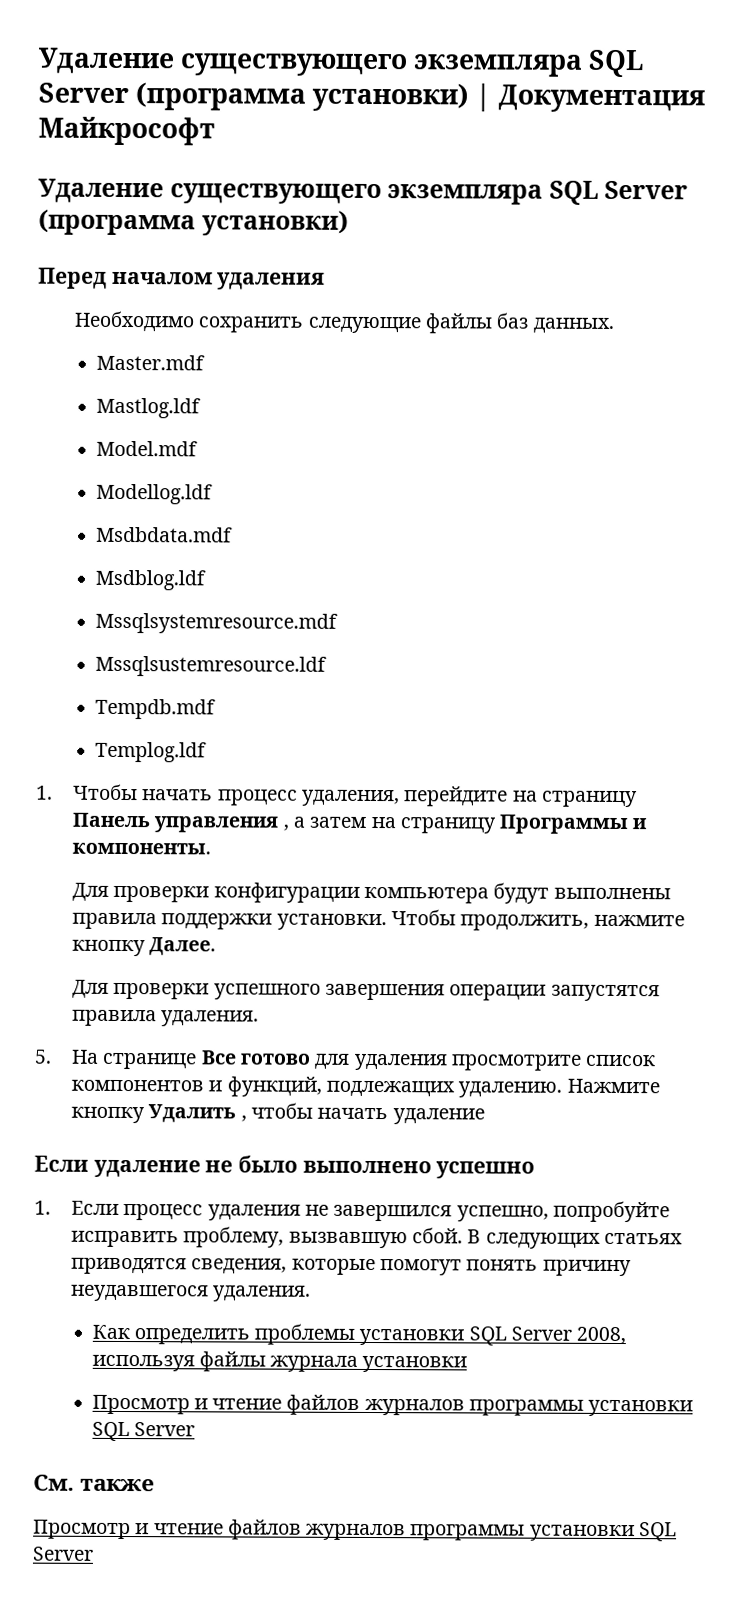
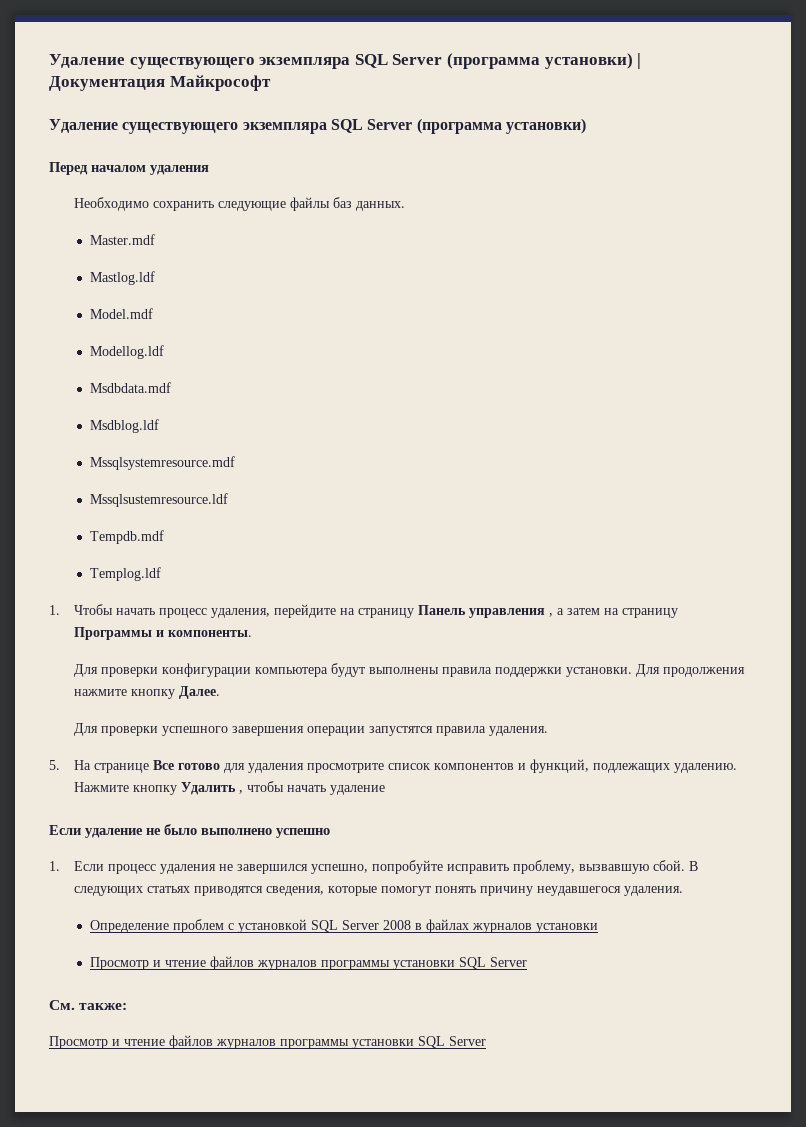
[390,909,590,931] Чтобы продолжить, -> [636,664,746,677] Для продолжения
[91,1323,627,1346] [91,1351,359,1372] Как определить проблемы установки SQL Server 2008, используя файлы журнала -> [89,919,532,933] Определение проблем с установкой SQL Server 2008 в файлах журналов
[80,1478,156,1492] также -> [79,1003,128,1010] также:

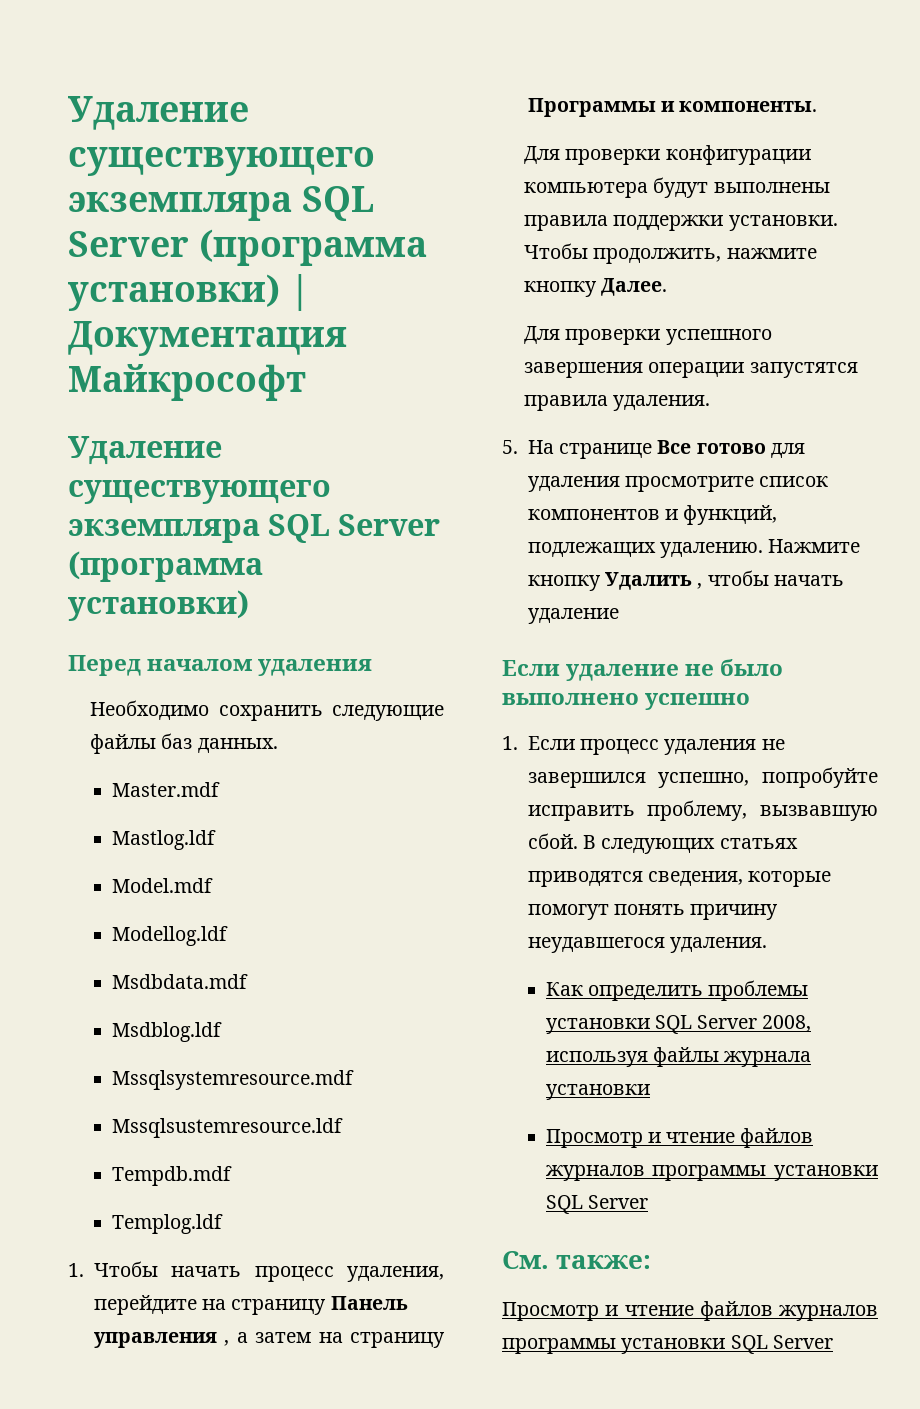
[636,664,746,677] Для продолжения -> [524,243,722,264] Чтобы продолжить,
[89,919,532,933] Определение проблем с установкой SQL Server 2008 в файлах журналов -> [545,980,809,1001] [545,1015,812,1034] [545,1047,812,1067] Как определить проблемы установки SQL Server 2008, используя файлы журнала

